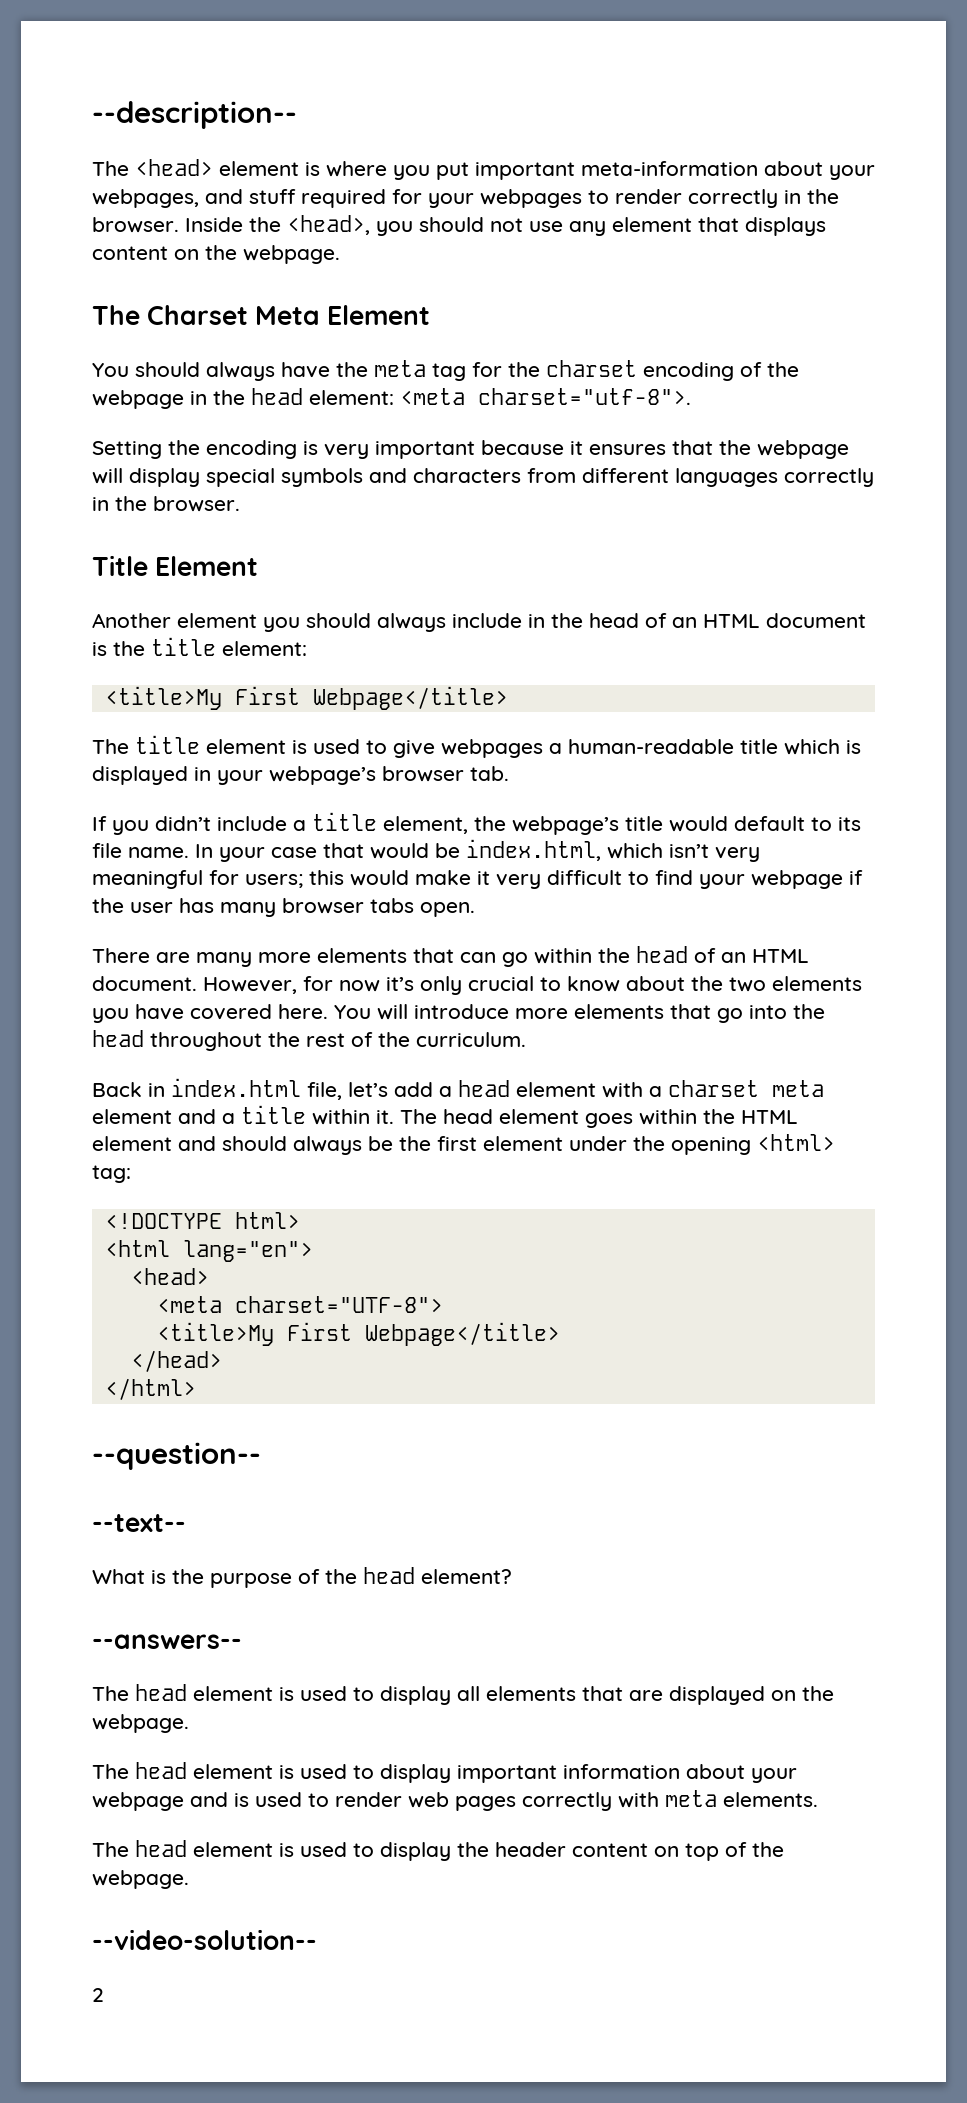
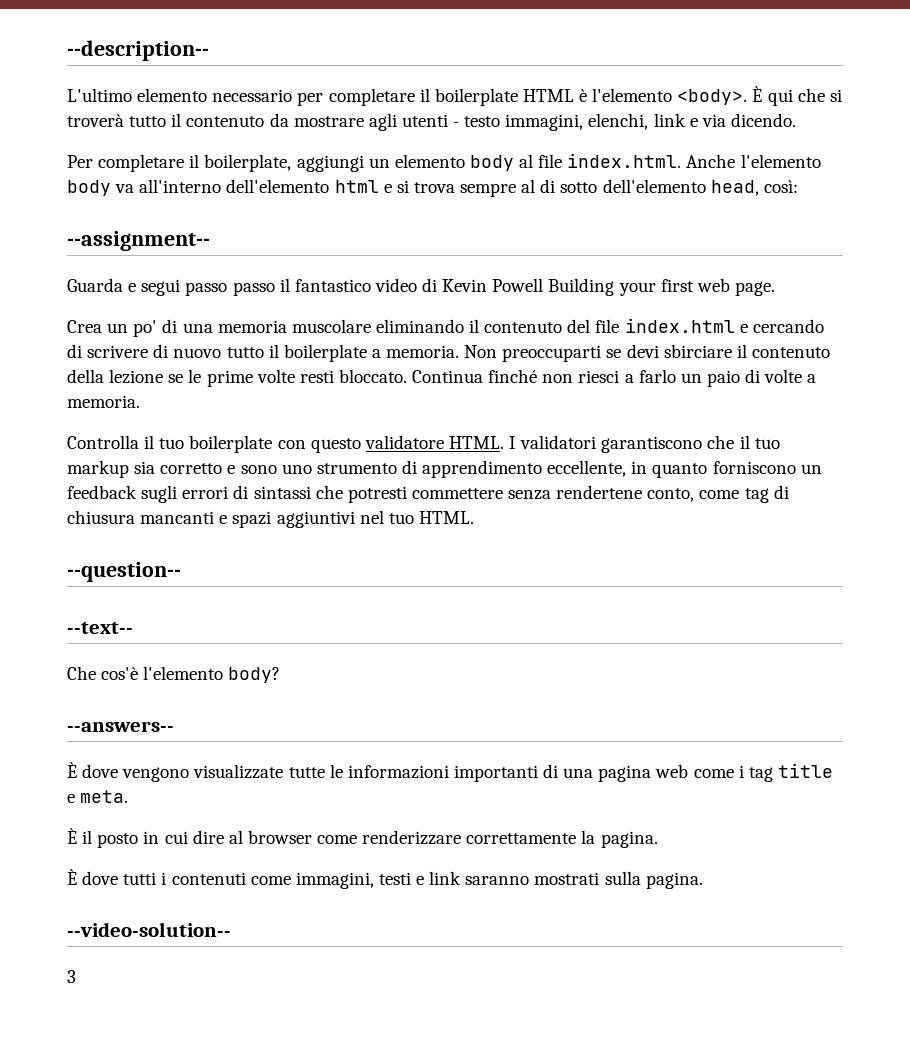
[92,159,875,180] [92,189,839,208] [92,215,826,236] [92,245,340,264] [92,305,431,325] [92,360,799,381] [92,388,691,409] [92,440,849,459] [92,468,874,487] [92,496,240,512] [92,555,259,576] [92,613,866,632] [92,637,307,656] [104,686,508,710] [92,735,861,758] [92,766,509,785] [92,812,861,835] [92,839,760,862] [92,870,863,889] [92,898,475,917] [92,946,809,967] [92,976,862,995] [92,1004,825,1023] [92,1030,526,1051] [92,1078,824,1100] [92,1105,798,1128] [92,1134,835,1155] [92,1165,131,1183] [104,1212,300,1229] [104,1240,313,1262] [130,1268,209,1285] [156,1296,443,1313] [156,1322,560,1346] [130,1350,222,1372] [104,1378,196,1400] [92,1442,261,1470] [92,1514,186,1532] [92,1567,512,1588] [92,1634,242,1649] [92,1684,834,1705] [92,1714,189,1733] [92,1762,797,1783] [92,1790,818,1811] [92,1840,784,1861] [92,1870,189,1889] The <head> element is where you put important meta-information about your webpages, and stuff required for your webpages to render correctly in the browser. Inside the <head>, you should not use any element that displays content on the webpage. // The Charset Meta Element // You should always have the meta tag for the charset encoding of the webpage in the head element: <meta charset="utf-8">. // Setting the encoding is very important because it ensures that the webpage will display special symbols and characters from different languages correctly in the browser. // Title Element // Another element you should always include in the head of an HTML document is the title element: // <title>My First Webpage</title> // The title element is used to give webpages a human-readable title which is displayed in your webpage’s browser tab. // If you didn’t include a title element, the webpage’s title would default to its file name. In your case that would be index.html, which isn’t very meaningful for users; this would make it very difficult to find your webpage if the user has many browser tabs open. // There are many more elements that can go within the head of an HTML document. However, for now it’s only crucial to know about the two elements you have covered here. You will introduce more elements that go into the head throughout the rest of the curriculum. // Back in index.html file, let’s add a head element with a charset meta element and a title within it. The head element goes within the HTML element and should always be the first element under the opening <html> tag: // <!DOCTYPE html> // <html lang="en"> // <head> // <meta charset="UTF-8"> // <title>My First Webpage</title> // </head> // </html> // --question-- // --text-- // What is the purpose of the head element? // --answers-- // The head element is used to display all elements that are displayed on the webpage. // The head element is used to display important information about your webpage and is used to render web pages correctly with meta elements. // The head element is used to display the header content on top of the webpage. -> [67,86,842,106] [67,113,796,131] [67,153,821,172] [67,179,798,197] [67,231,210,251] [67,278,775,296] [67,318,824,337] [67,344,830,362] [67,369,817,387] [67,395,140,408] [67,435,780,453] [67,460,822,478] [67,485,789,503] [67,510,474,528] [67,562,181,582] [67,622,133,634] [67,666,281,683] [67,721,174,732] [67,762,833,782] [67,790,129,803] [67,828,658,848] [67,869,703,889] L'ultimo elemento necessario per completare il boilerplate HTML è l'elemento <body>. È qui che si troverà tutto il contenuto da mostrare agli utenti - testo immagini, elenchi, link e via dicendo. // Per completare il boilerplate, aggiungi un elemento body al file index.html. Anche l'elemento body va all'interno dell'elemento html e si trova sempre al di sotto dell'elemento head, così: // --assignment-- // Guarda e segui passo passo il fantastico video di Kevin Powell Building your first web page. // Crea un po' di una memoria muscolare eliminando il contenuto del file index.html e cercando di scrivere di nuovo tutto il boilerplate a memoria. Non preoccuparti se devi sbirciare il contenuto della lezione se le prime volte resti bloccato. Continua finché non riesci a farlo un paio di volte a memoria. // Controlla il tuo boilerplate con questo validatore HTML. I validatori garantiscono che il tuo markup sia corretto e sono uno strumento di apprendimento eccellente, in quanto forniscono un feedback sugli errori di sintassi che potresti commettere senza rendertene conto, come tag di chiusura mancanti e spazi aggiuntivi nel tuo HTML. // --question-- // --text-- // Che cos'è l'elemento body? // --answers-- // È dove vengono visualizzate tutte le informazioni importanti di una pagina web come i tag title e meta. // È il posto in cui dire al browser come renderizzare correttamente la pagina. // È dove tutti i contenuti come immagini, testi e link saranno mostrati sulla pagina.
[92,1988,104,2002] 2 -> [67,970,76,983] 3

